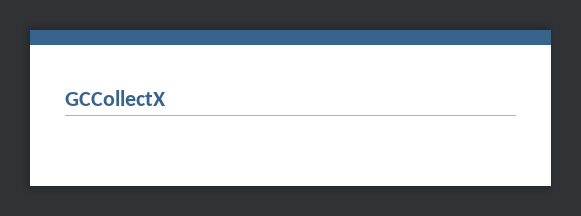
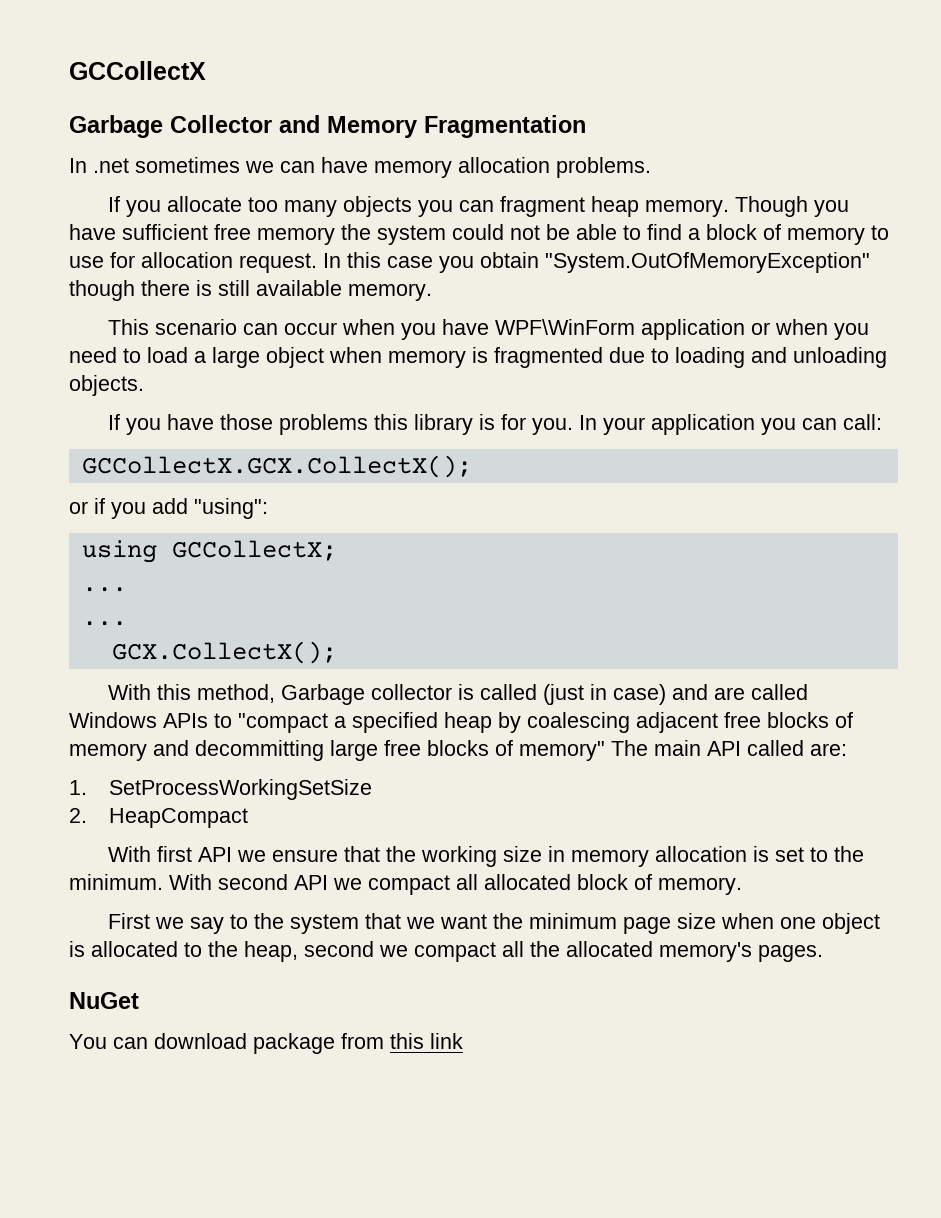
(166, 98) none -> [69,115,586,138] [69,157,651,178] [108,196,850,217] [69,224,889,245] [69,252,870,273] [69,280,432,301] [108,319,870,340] [69,347,887,368] [69,375,144,396] [108,414,883,435] [81,455,472,478] [69,498,268,519] [81,540,337,563] [81,587,127,592] [81,621,127,626] [111,641,337,664] [108,684,809,705] [69,712,853,733] [69,740,847,761] [69,779,372,800] [69,808,248,828] [108,846,865,867] [69,874,742,895] [108,913,881,934] [69,941,823,962] [69,992,139,1009] [69,1033,463,1054] // Garbage Collector and Memory Fragmentation // In .net sometimes we can have memory allocation problems. // If you allocate too many objects you can fragment heap memory. Though you have sufficient free memory the system could not be able to find a block of memory to use for allocation request. In this case you obtain "System.OutOfMemoryException" though there is still available memory. // This scenario can occur when you have WPF\WinForm application or when you need to load a large object when memory is fragmented due to loading and unloading objects. // If you have those problems this library is for you. In your application you can call: // GCCollectX.GCX.CollectX(); // or if you add "using": // using GCCollectX; // ... // ... // GCX.CollectX(); // With this method, Garbage collector is called (just in case) and are called Windows APIs to "compact a specified heap by coalescing adjacent free blocks of memory and decommitting large free blocks of memory" The main API called are: // 1. SetProcessWorkingSetSize // 2. HeapCompact // With first API we ensure that the working size in memory allocation is set to the minimum. With second API we compact all allocated block of memory. // First we say to the system that we want the minimum page size when one object is allocated to the heap, second we compact all the allocated memory's pages. // NuGet // You can download package from this link

